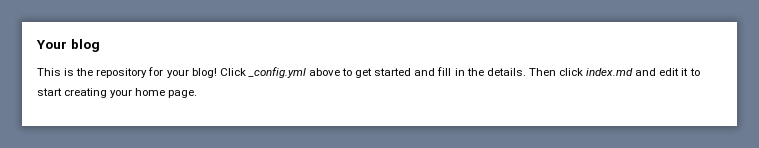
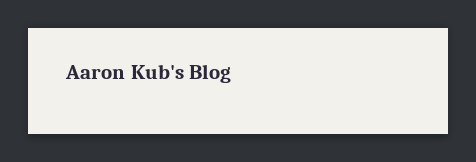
[36,39,100,52] [37,67,700,78] [37,88,198,98] Your blog // This is the repository for your blog! Click _config.yml above to get started and fill in the details. Then click index.md and edit it to start creating your home page. -> [65,64,232,83] Aaron Kub's Blog

